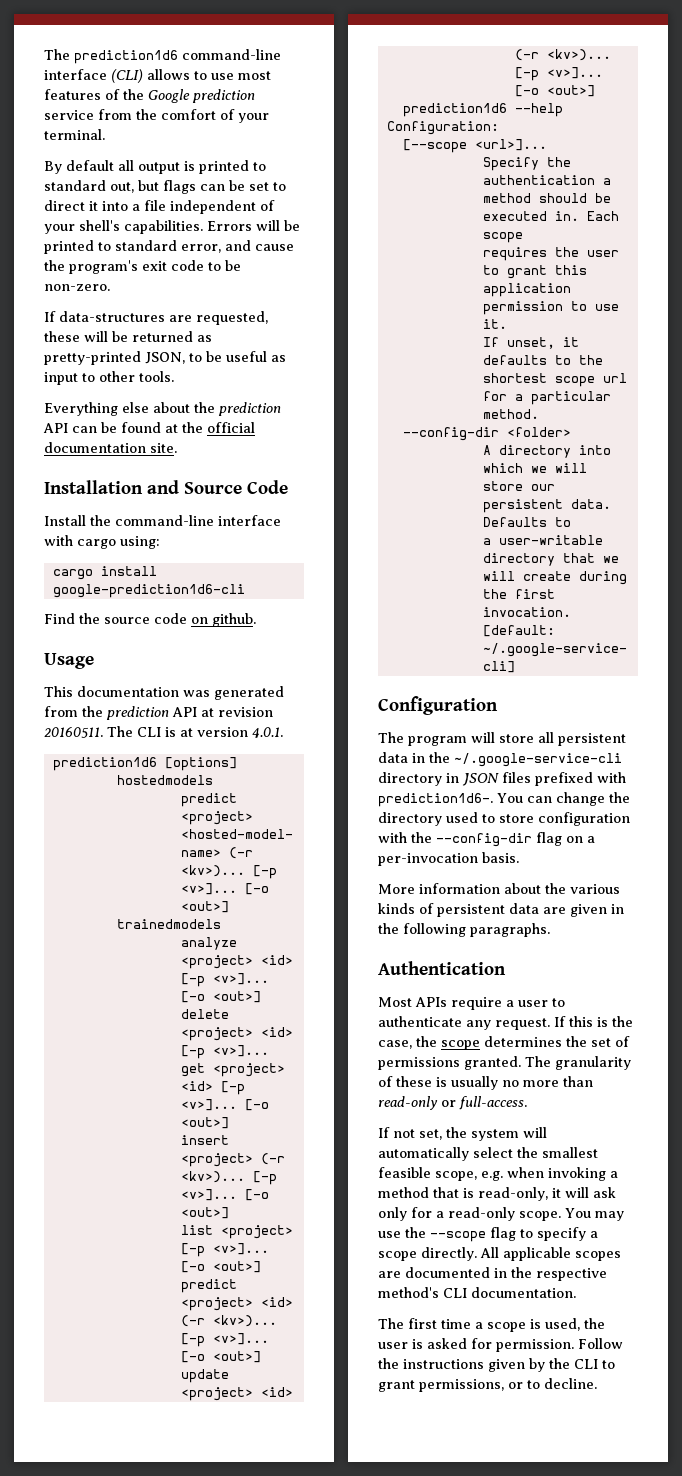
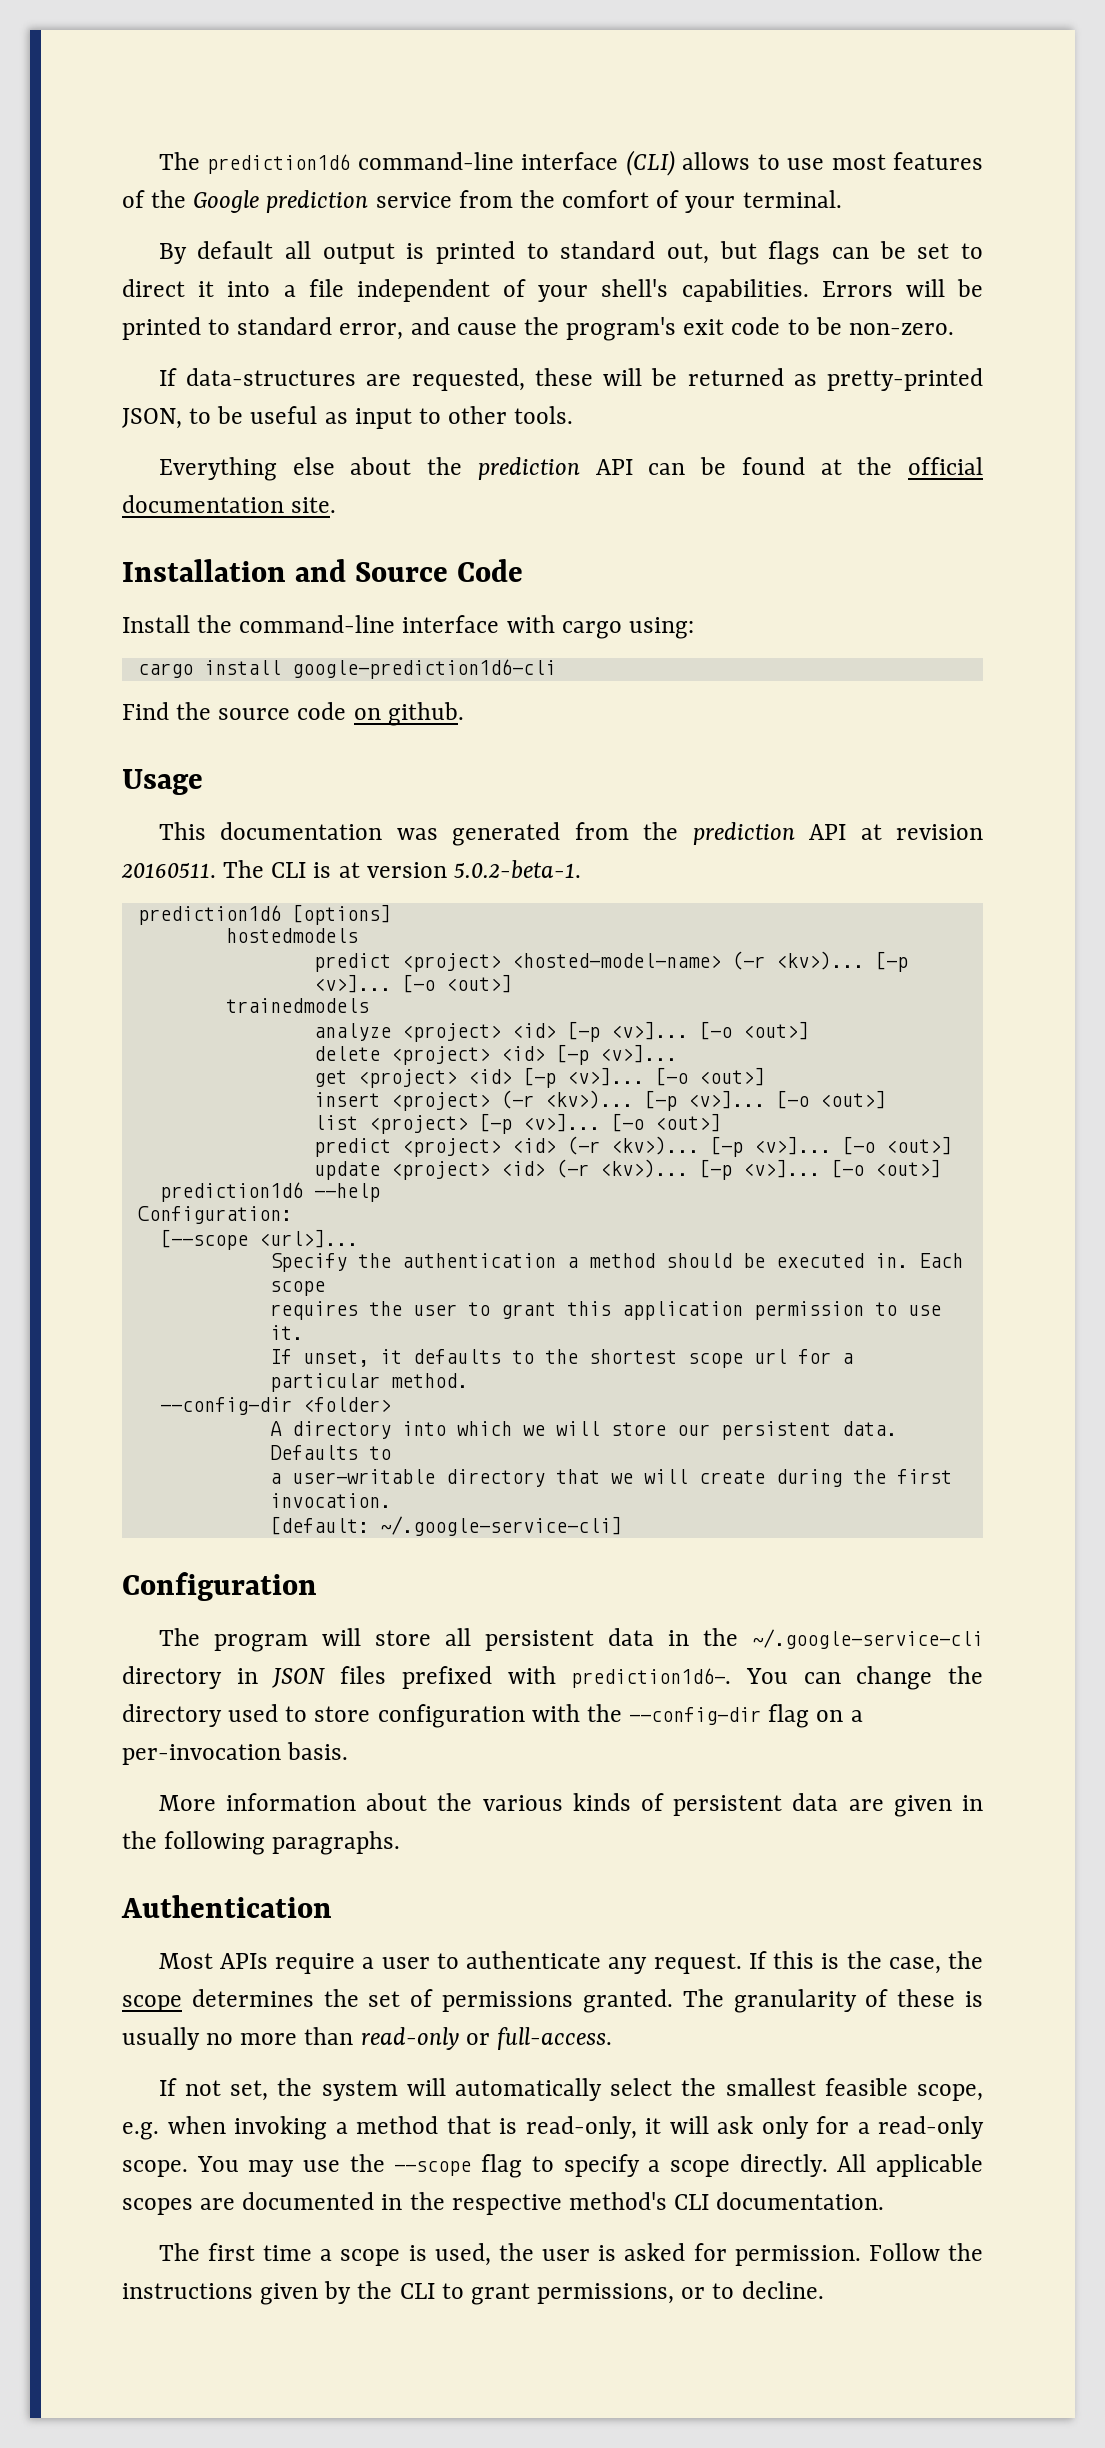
[252,727,283,738] 4.0.1. -> [453,860,581,879] 5.0.2-beta-1.

